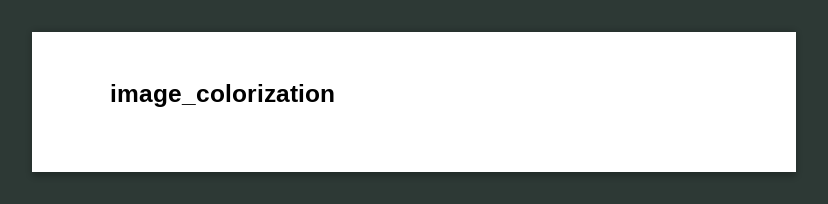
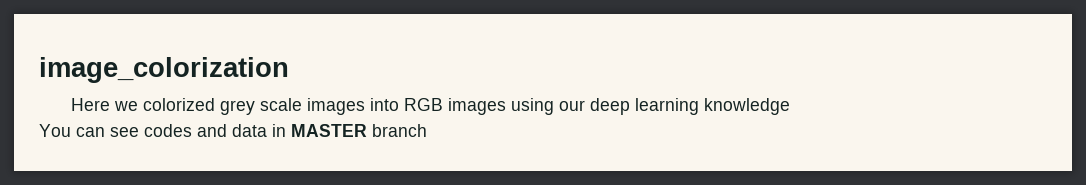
(335, 95) none -> [71,98,791,115] [39,124,427,137] // Here we colorized grey scale images into RGB images using our deep learning knowledge // You can see codes and data in MASTER branch

